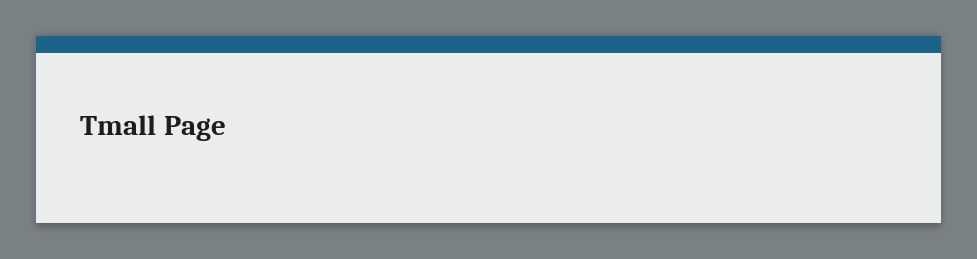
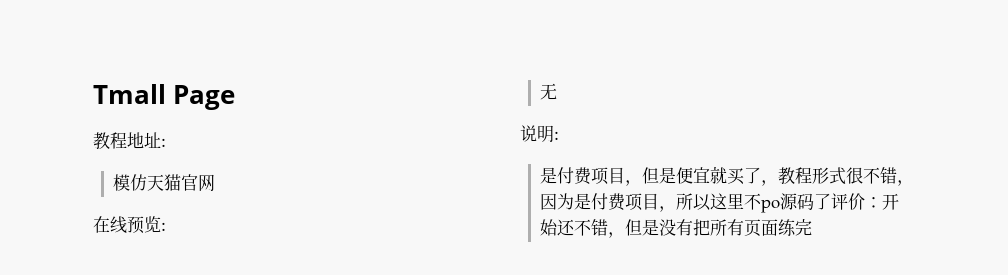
(226, 128) none -> [93,132,166,150] [113,174,216,192] [93,216,166,234] [540,83,558,100] [520,125,559,143] [540,166,915,186] [540,193,900,213] [540,219,813,238] // 教程地址: // 模仿天猫官网 // 在线预览: // 无 // 说明: // 是付费项目，但是便宜就买了，教程形式很不错，因为是付费项目，所以这里不po源码了评价：开始还不错，但是没有把所有页面练完

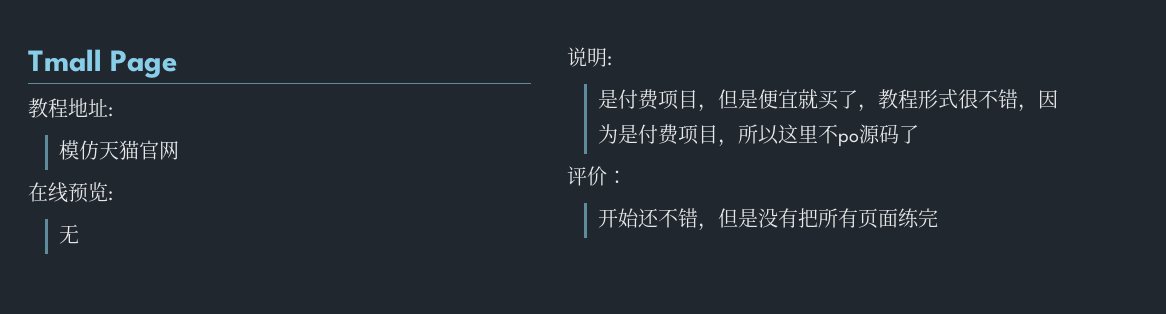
(832, 201) none -> (919, 134) //
(883, 202) none -> (627, 177) //

